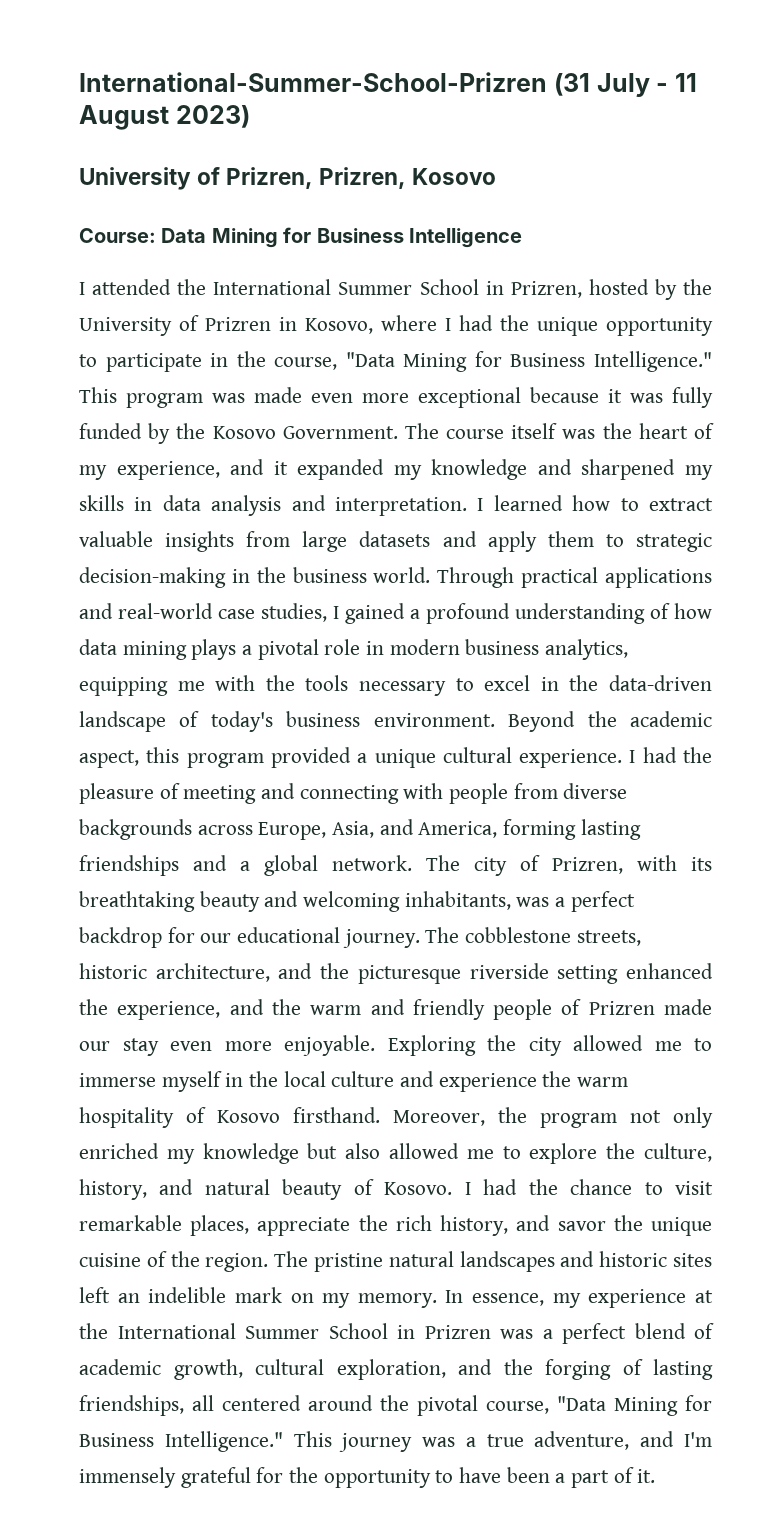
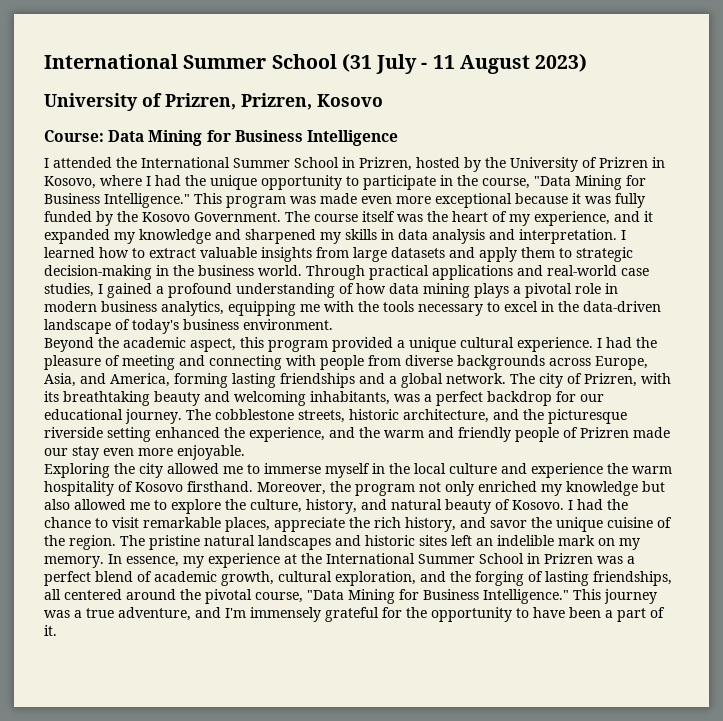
[79,72,547,92] International-Summer-School-Prizren -> [44,54,337,69] International Summer School
(495, 720) none -> (333, 324) //
(375, 1045) none -> (245, 452) //

